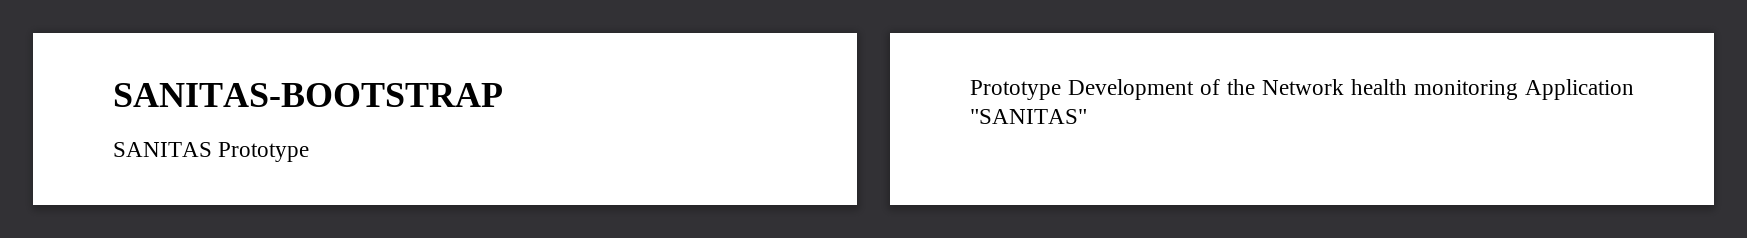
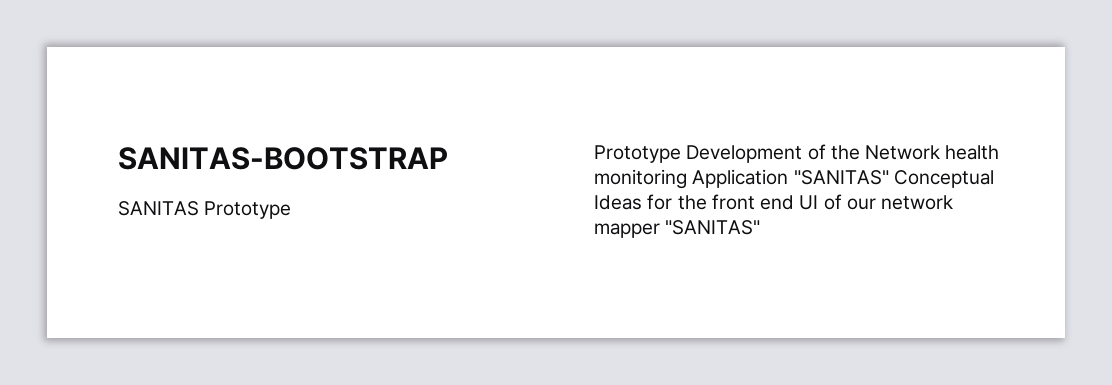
(1087, 116) none -> [893,170,994,188] [594,194,954,210] [594,220,761,238] Conceptual Ideas for the front end UI of our network mapper "SANITAS"

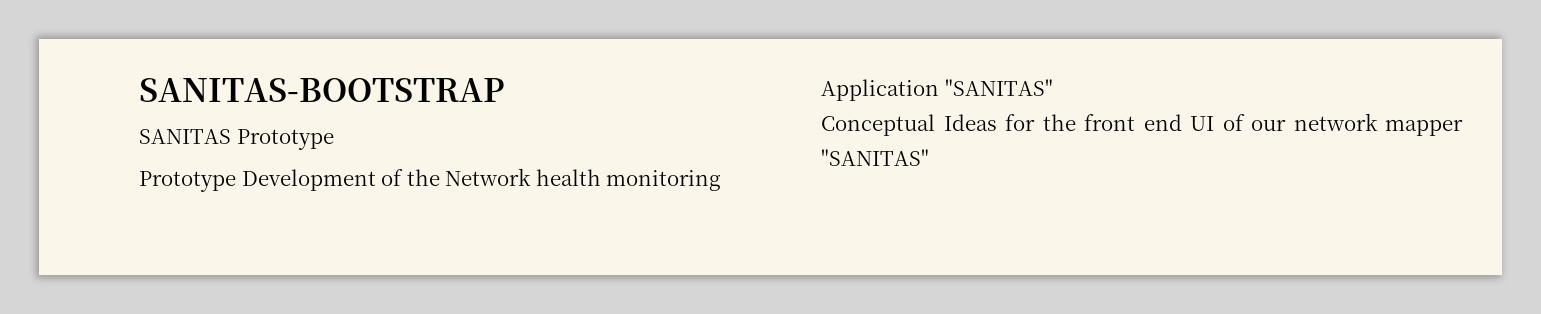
(889, 177) none -> (1053, 87) //

